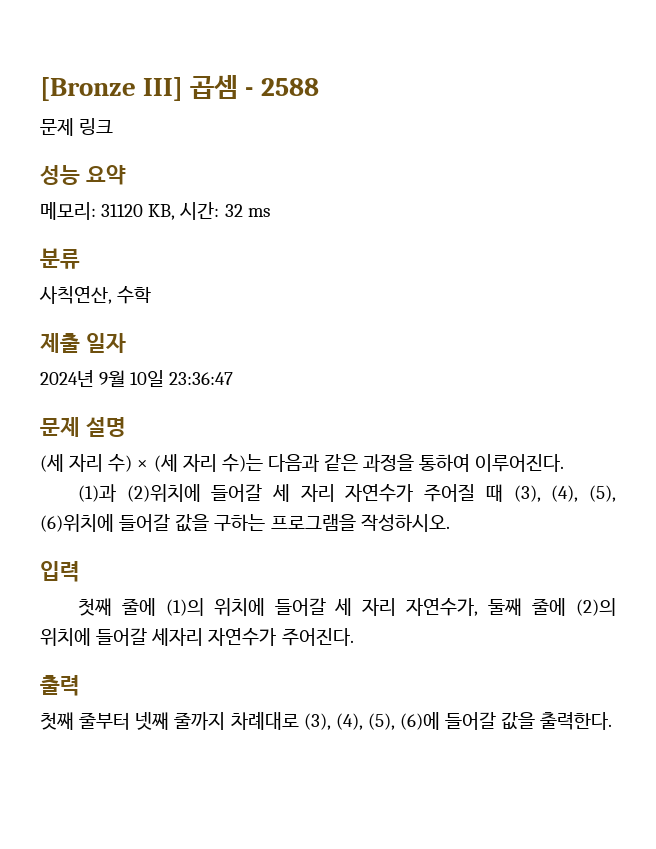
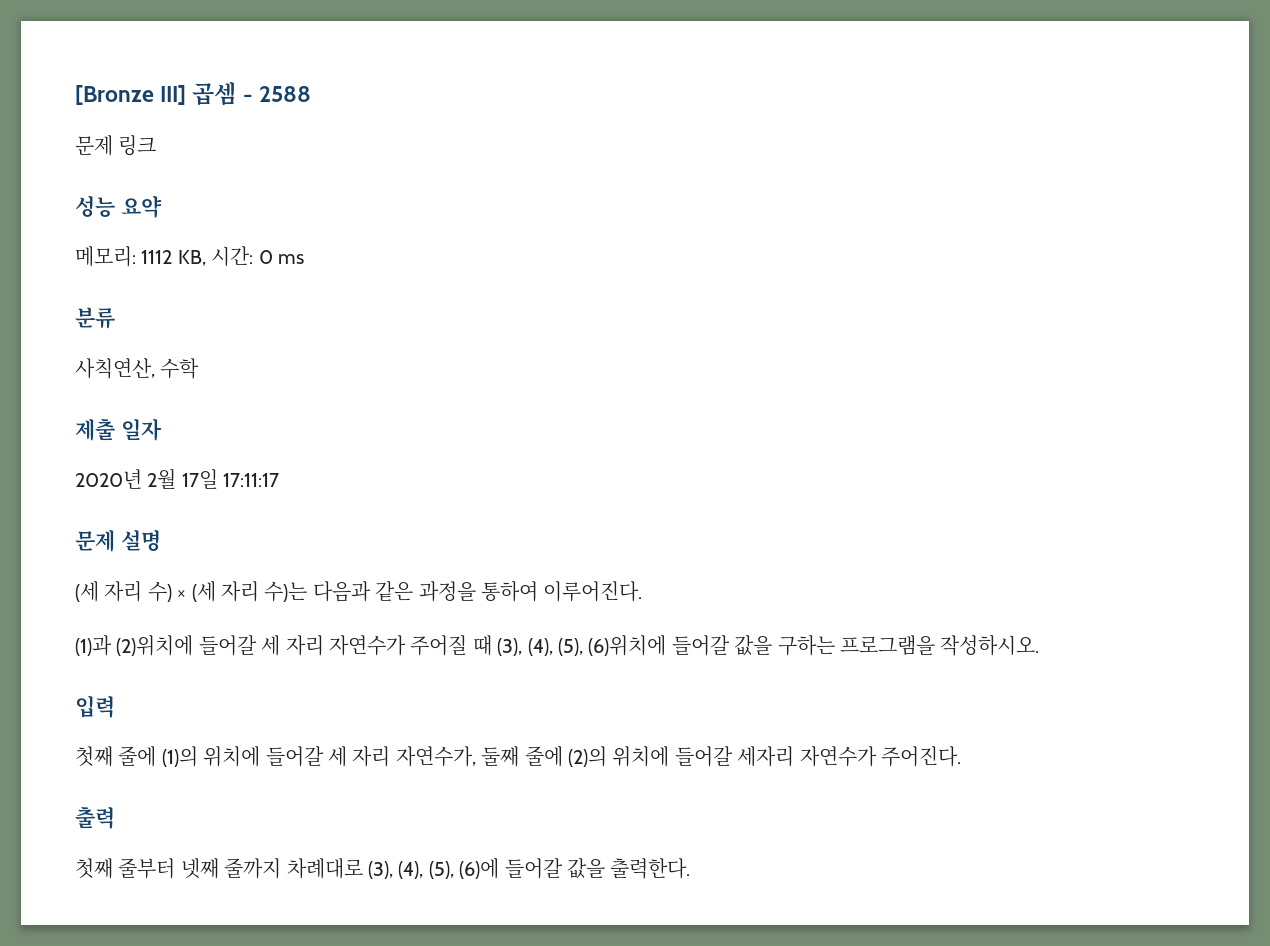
[101,204,144,217] 31120 -> [141,250,173,264] 1112
[224,204,243,217] 32 -> [258,250,273,264] 0
[40,370,234,387] 2024년 9월 10일 23:36:47 -> [75,468,280,489] 2020년 2월 17일 17:11:17

